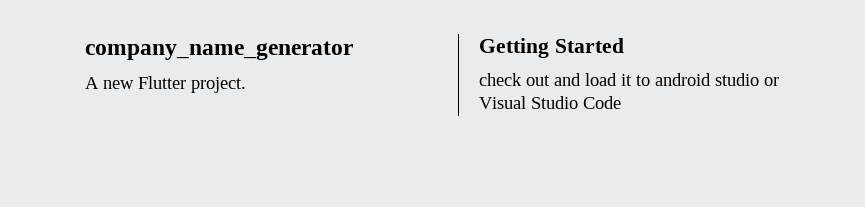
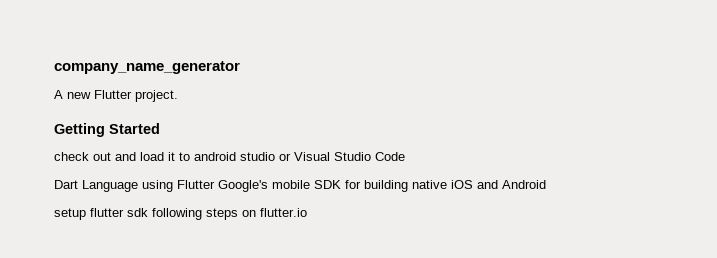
(621, 102) none -> [54,180,546,192] [54,208,307,220] // Dart Language using Flutter Google's mobile SDK for building native iOS and Android // setup flutter sdk following steps on flutter.io

